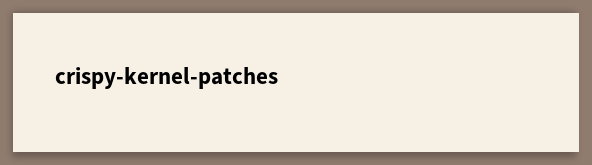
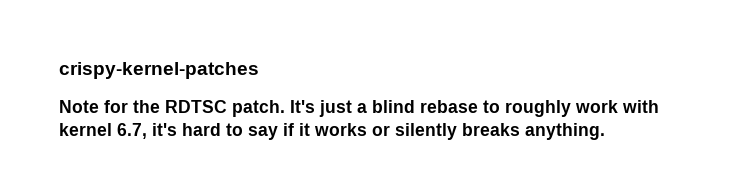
(278, 78) none -> [59,100,659,117] [59,123,605,140] // Note for the RDTSC patch. It's just a blind rebase to roughly work with kernel 6.7, it's hard to say if it works or silently breaks anything.

